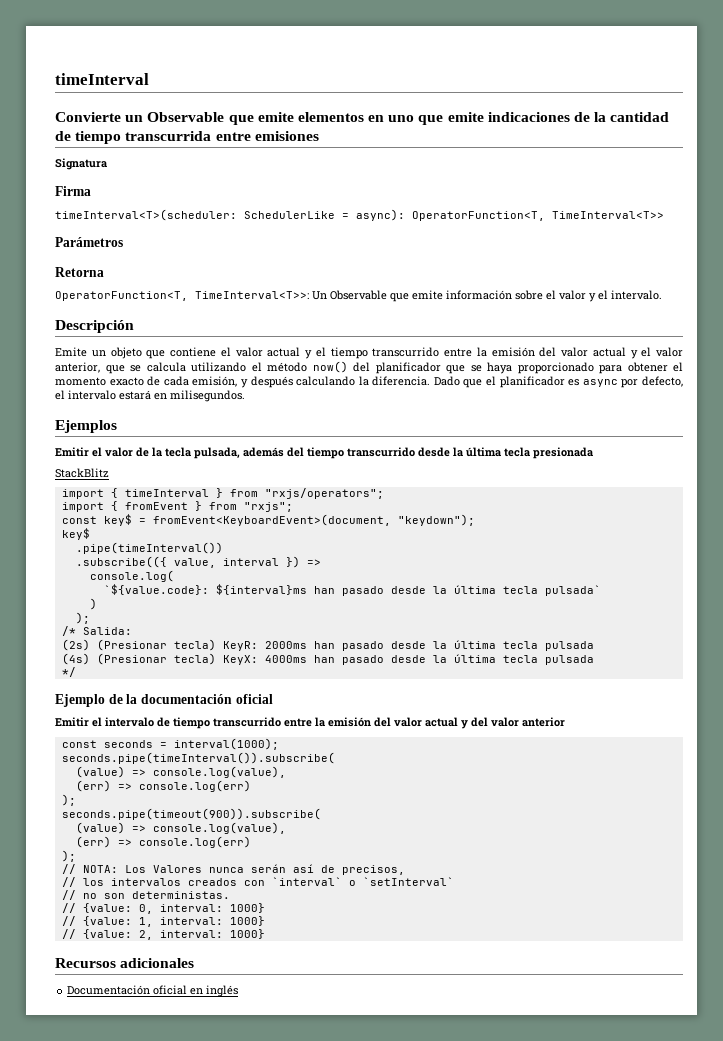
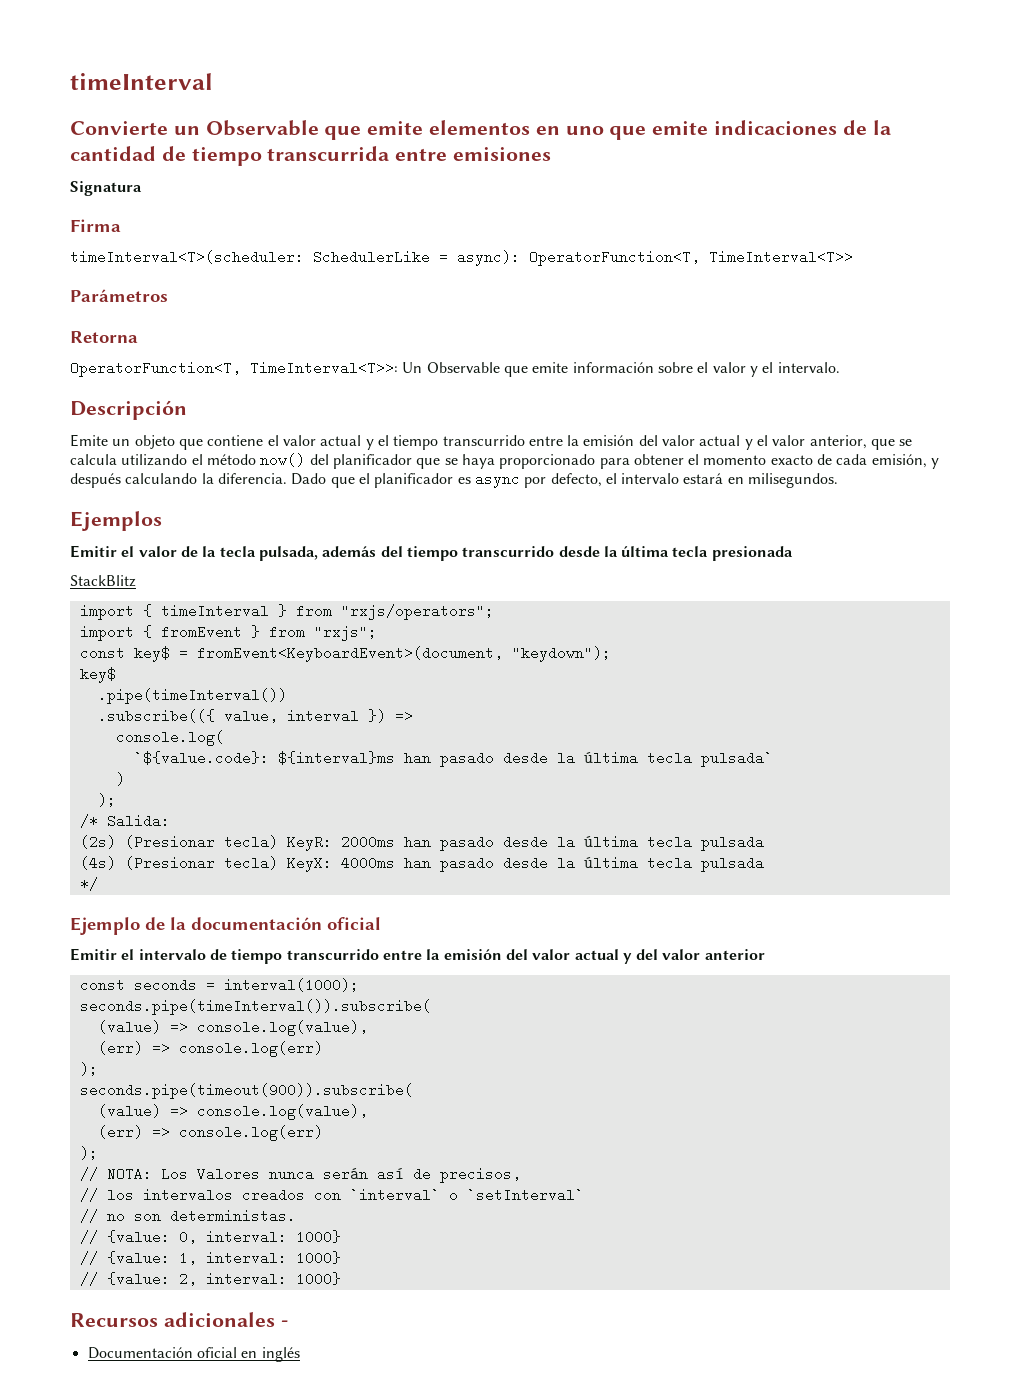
(195, 963) none -> [280,1320,288,1327] -

